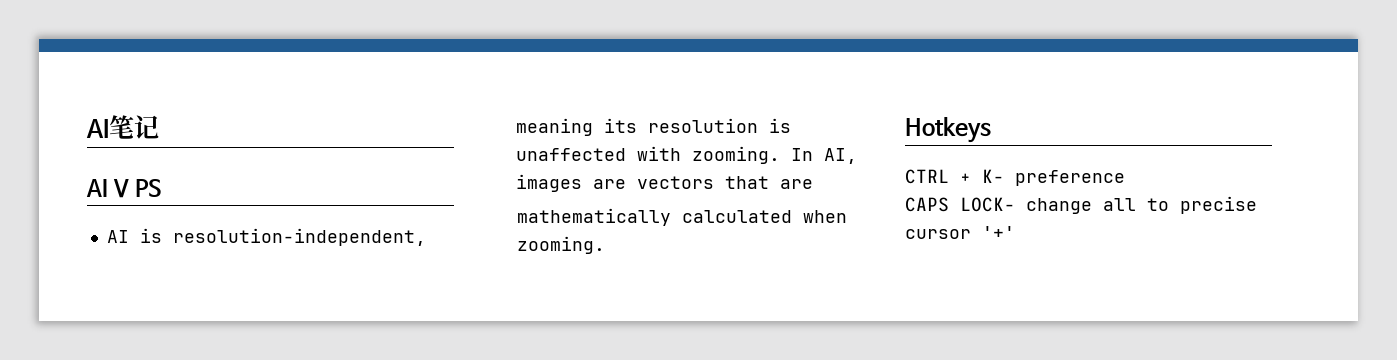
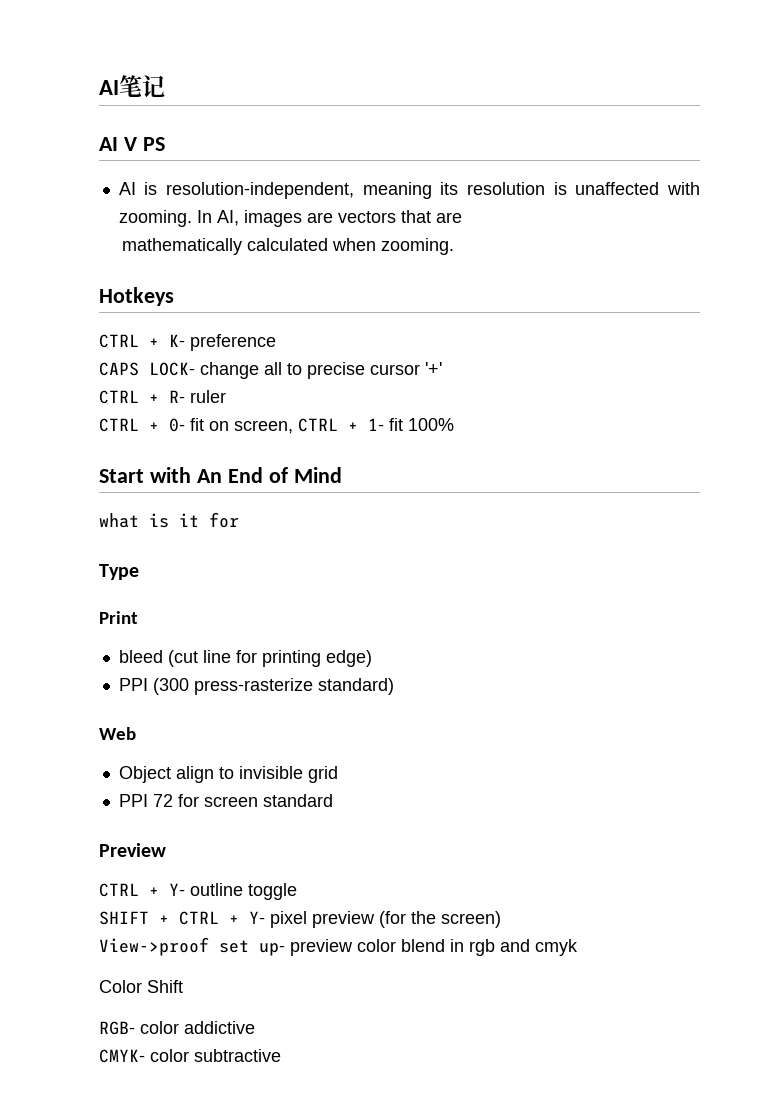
(1015, 232) none -> [99,390,226,404] [99,418,454,434] [99,467,342,483] [99,512,239,528] [99,564,139,580] [99,611,138,624] [118,650,372,667] [118,678,394,695] [99,727,136,740] [118,766,338,783] [118,794,333,807] [99,843,166,857] [99,883,297,900] [99,911,501,928] [99,937,578,956] [99,980,183,993] [99,1021,255,1035] [99,1049,281,1063] // CTRL + R- ruler // CTRL + 0- fit on screen, CTRL + 1- fit 100% // Start with An End of Mind // what is it for // Type // Print // bleed (cut line for printing edge) // PPI (300 press-rasterize standard) // Web // Object align to invisible grid // PPI 72 for screen standard // Preview // CTRL + Y- outline toggle // SHIFT + CTRL + Y- pixel preview (for the screen) // View->proof set up- preview color blend in rgb and cmyk // Color Shift // RGB- color addictive // CMYK- color subtractive

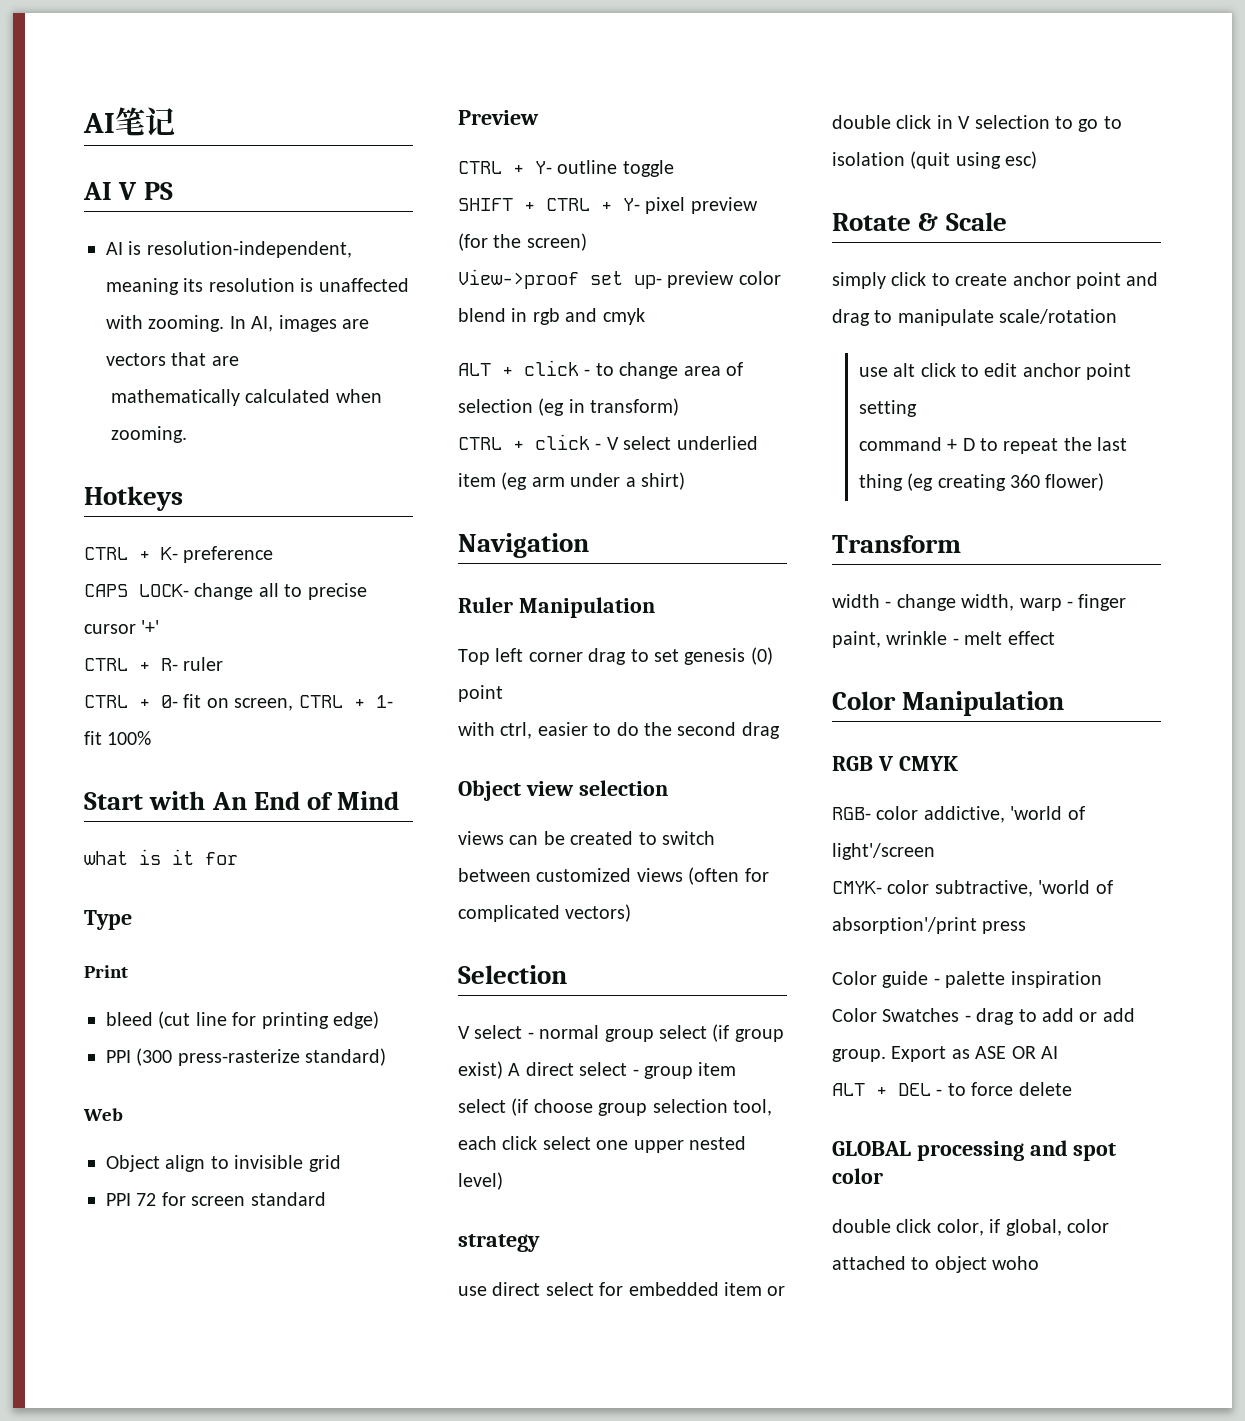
[99,980,183,993] [99,1021,255,1035] [99,1049,281,1063] Color Shift // RGB- color addictive // CMYK- color subtractive -> [458,360,743,379] [458,398,680,416] [458,434,758,450] [458,472,685,490] [458,533,589,558] [458,597,655,618] [458,647,773,665] [458,685,503,702] [458,722,780,739] [458,780,668,801] [458,831,715,845] [458,867,769,885] [458,904,632,922] [458,965,567,984] [458,1024,784,1042] [458,1061,737,1079] [458,1098,772,1116] [458,1136,746,1153] [458,1172,503,1190] [458,1234,540,1252] [458,1282,786,1296] [832,115,1122,132] [832,151,1038,169] [832,212,1007,231] [832,272,1159,289] [832,309,1118,326] [858,363,1132,380] [858,400,917,417] [858,437,1128,454] [858,473,1105,491] [832,535,961,553] [832,594,1127,611] [832,631,1055,648] [832,691,1065,716] [832,756,958,771] [832,806,1085,823] [832,843,935,860] [832,880,1113,897] [832,917,1027,934] [832,971,1102,988] [832,1008,1135,1025] [832,1046,1058,1062] [832,1082,1072,1096] [832,1140,1117,1161] [832,1168,883,1184] [832,1219,1109,1236] [832,1256,1040,1273] ALT + click - to change area of selection (eg in transform) // CTRL + click - V select underlied item (eg arm under a shirt) // Navigation // Ruler Manipulation // Top left corner drag to set genesis (0) point // with ctrl, easier to do the second drag // Object view selection // views can be created to switch between customized views (often for complicated vectors) // Selection // V select - normal group select (if group exist) A direct select - group item select (if choose group selection tool, each click select one upper nested level) // strategy // use direct select for embedded item or double click in V selection to go to isolation (quit using esc) // Rotate & Scale // simply click to create anchor point and drag to manipulate scale/rotation // use alt click to edit anchor point setting // command + D to repeat the last thing (eg creating 360 flower) // Transform // width - change width, warp - finger paint, wrinkle - melt effect // Color Manipulation // RGB V CMYK // RGB- color addictive, 'world of light'/screen // CMYK- color subtractive, 'world of absorption'/print press // Color guide - palette inspiration // Color Swatches - drag to add or add group. Export as ASE OR AI // ALT + DEL - to force delete // GLOBAL processing and spot color // double click color, if global, color attached to object woho

